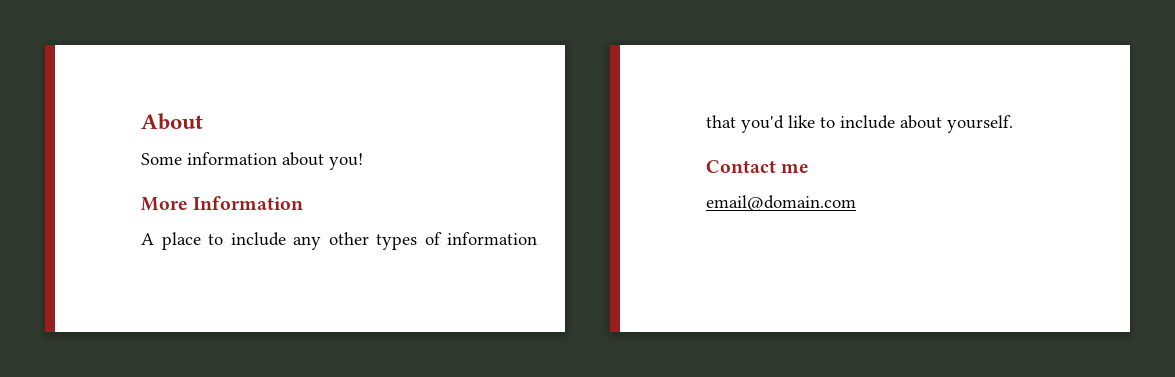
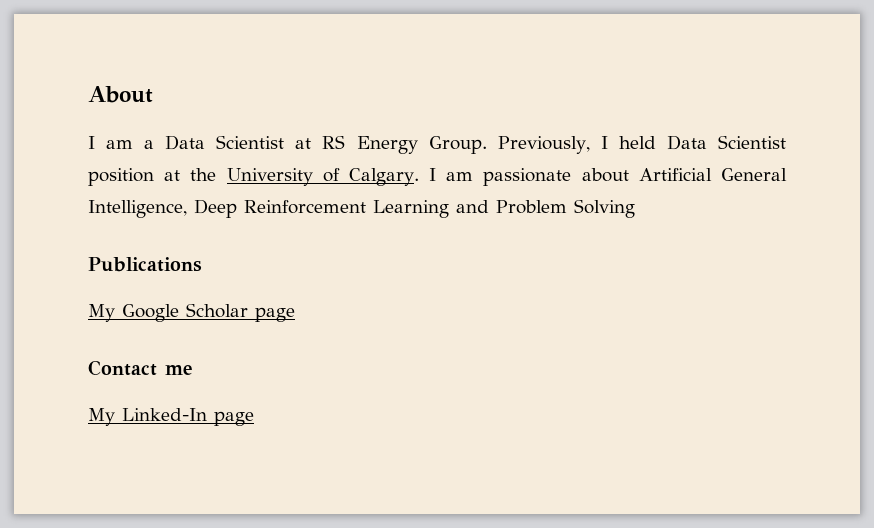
[141,152,363,170] [141,196,304,211] [141,232,537,250] [706,115,1013,133] Some information about you! // More Information // A place to include any other types of information that you'd like to include about yourself. -> [88,135,786,154] [88,168,787,186] [88,199,635,218] [88,257,202,272] [88,303,295,322] I am a Data Scientist at RS Energy Group. Previously, I held Data Scientist position at the University of Calgary. I am passionate about Artificial General Intelligence, Deep Reinforcement Learning and Problem Solving // Publications // My Google Scholar page
[706,195,856,211] email@domain.com -> [88,408,254,426] My Linked-In page

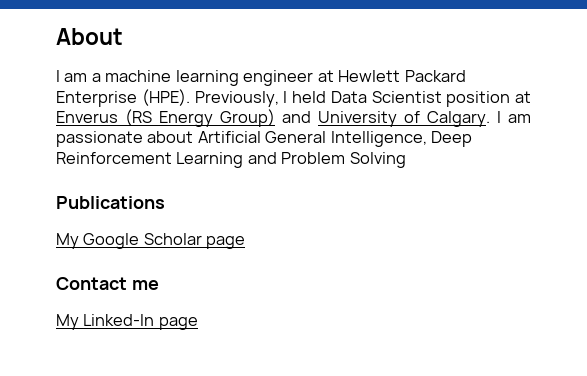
[165,135,487,154] Data Scientist at RS Energy Group. -> [105,70,466,86] [56,89,190,107] machine learning engineer at Hewlett Packard Enterprise (HPE).
[190,168,217,181] the -> [56,109,311,127] Enverus (RS Energy Group) and

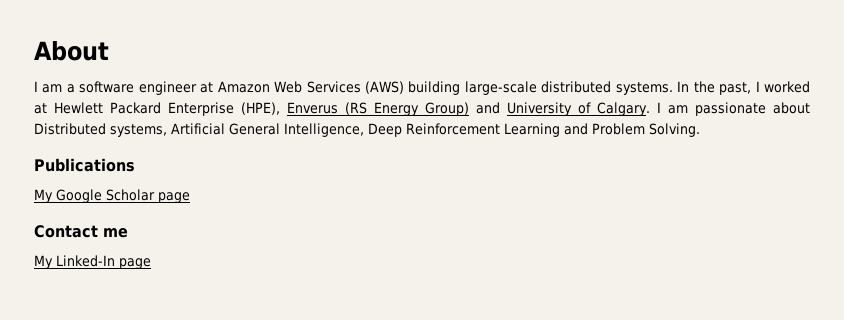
[105,70,466,86] [56,89,531,107] machine learning engineer at Hewlett Packard Enterprise (HPE). Previously, I held Data Scientist position at -> [79,81,811,95] [34,102,280,116] software engineer at Amazon Web Services (AWS) building large-scale distributed systems. In the past, I worked at Hewlett Packard Enterprise (HPE),
(194, 137) none -> [34,123,167,137] Distributed systems,
[349,152,406,168] Solving -> [649,123,700,137] Solving.

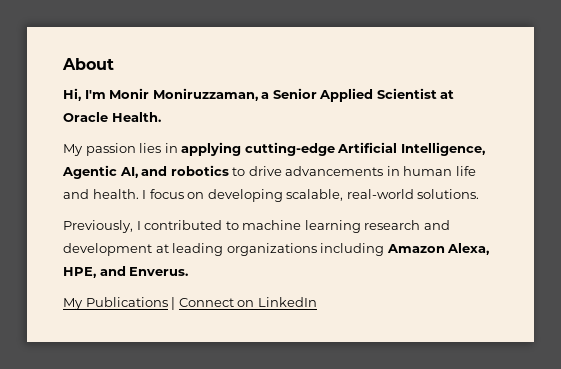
[34,81,811,95] [34,102,810,116] [34,123,700,137] [34,158,135,172] [34,189,190,203] [34,225,128,238] [34,255,151,269] I am a software engineer at Amazon Web Services (AWS) building large-scale distributed systems. In the past, I worked at Hewlett Packard Enterprise (HPE), Enverus (RS Energy Group) and University of Calgary. I am passionate about Distributed systems, Artificial General Intelligence, Deep Reinforcement Learning and Problem Solving. // Publications // My Google Scholar page // Contact me // My Linked-In page -> [63,88,455,102] [63,112,161,122] [63,142,485,156] [62,165,476,179] [63,189,480,202] [63,220,450,233] [63,243,490,256] [63,266,189,278] [63,297,317,310] Hi, I'm Monir Moniruzzaman, a Senior Applied Scientist at Oracle Health. // My passion lies in applying cutting-edge Artificial Intelligence, Agentic AI, and robotics to drive advancements in human life and health. I focus on developing scalable, real-world solutions. // Previously, I contributed to machine learning research and development at leading organizations including Amazon Alexa, HPE, and Enverus. // My Publications | Connect on LinkedIn

